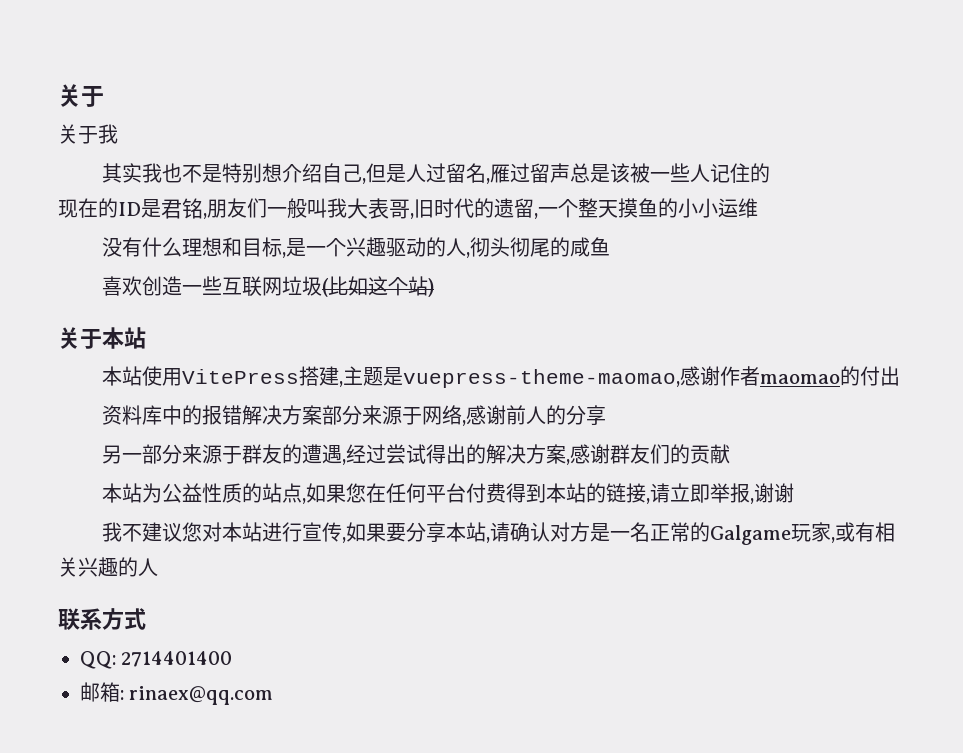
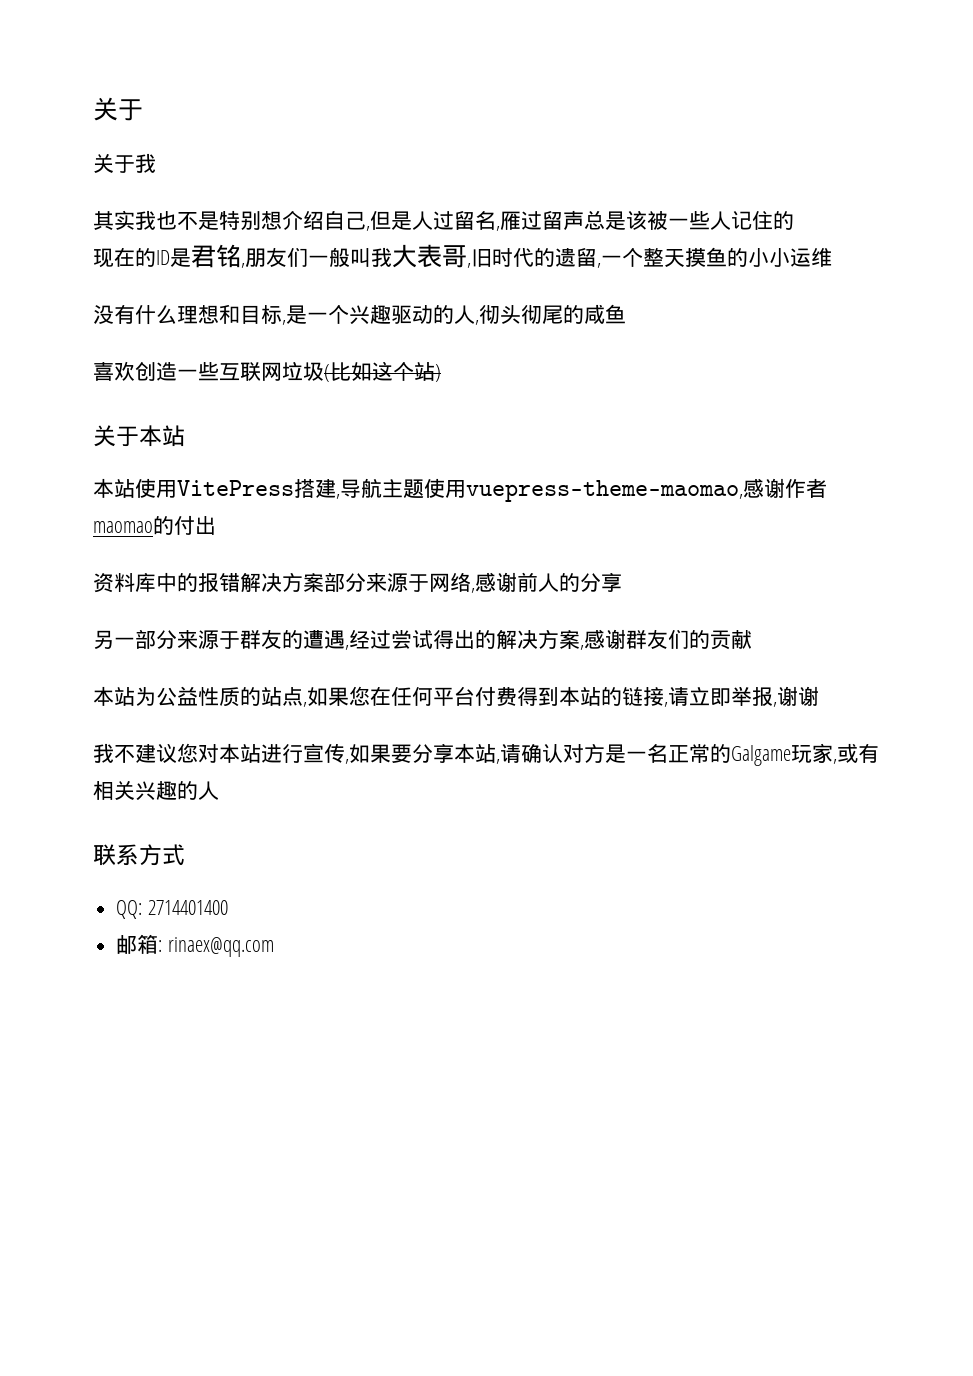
[342,366,403,386] 主题是 -> [340,478,466,499] 导航主题使用

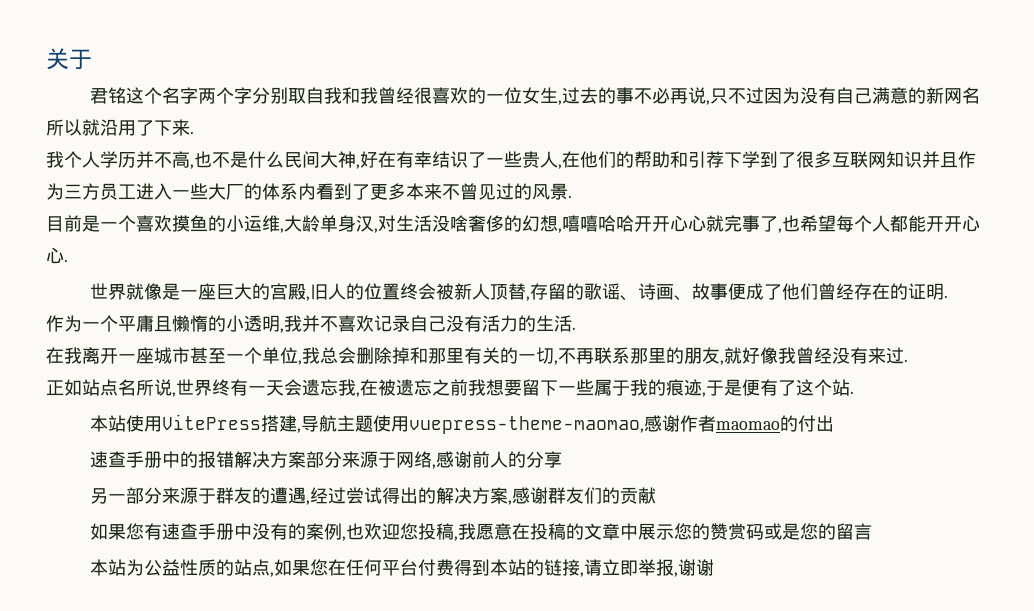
[93,153,156,173] [93,210,794,231] [93,244,685,268] 关于我 // 其实我也不是特别想介绍自己,但是人过留名,雁过留声总是该被一些人记住的 // 现在的ID是君铭,朋友们一般叫我大表哥,旧时代的遗留,一个整天 -> [89,87,980,105] [46,119,194,136] [46,151,976,169] [46,183,572,200] [46,215,172,232] 君铭这个名字两个字分别取自我和我曾经很喜欢的一位女生,过去的事不必再说,只不过因为没有自己满意的新网名所以就沿用了下来. // 我个人学历并不高,也不是什么民间大神,好在有幸结识了一些贵人,在他们的帮助和引荐下学到了很多互联网知识并且作为三方员工进入一些大厂的体系内看到了更多本来不曾见过的风景. // 目前是一个喜欢
[769,248,790,267] 小 -> (244, 223) none
[93,304,626,325] [93,361,441,382] [93,425,185,447] // 没有什么理想和目标,是一个兴趣驱动的人,彻头彻尾的咸鱼 // 喜欢创造一些互联网垃圾(比如这个站) // 关于本站 -> [280,215,980,233] [46,247,68,264] [89,283,948,301] [46,315,576,333] [46,347,908,365] [46,379,854,397] ,大龄单身汉,对生活没啥奢侈的幻想,嘻嘻哈哈开开心心就完事了,也希望每个人都能开开心心. // 世界就像是一座巨大的宫殿,旧人的位置终会被新人顶替,存留的歌谣、诗画、故事便成了他们曾经存在的证明. // 作为一个平庸且懒惰的小透明,我并不喜欢记录自己没有活力的生活. // 在我离开一座城市甚至一个单位,我总会删除掉和那里有关的一切,不再联系那里的朋友,就好像我曾经没有来过. // 正如站点名所说,世界终有一天会遗忘我,在被遗忘之前我想要留下一些属于我的痕迹,于是便有了这个站.
[93,572,156,593] 资料库 -> [89,451,162,468] 速查手册
(752, 639) none -> [89,523,872,541] // 如果您有速查手册中没有的案例,也欢迎您投稿,我愿意在投稿的文章中展示您的赞赏码或是您的留言
[93,743,879,766] [93,780,219,801] [93,844,185,866] [116,900,228,919] [116,934,274,957] // 我不建议您对本站进行宣传,如果要分享本站,请确认对方是一名正常的Galgame玩家,或有相关兴趣的人 // 联系方式 // QQ: 2714401400 // 邮箱: rinaex@qq.com -> (714, 567) none

